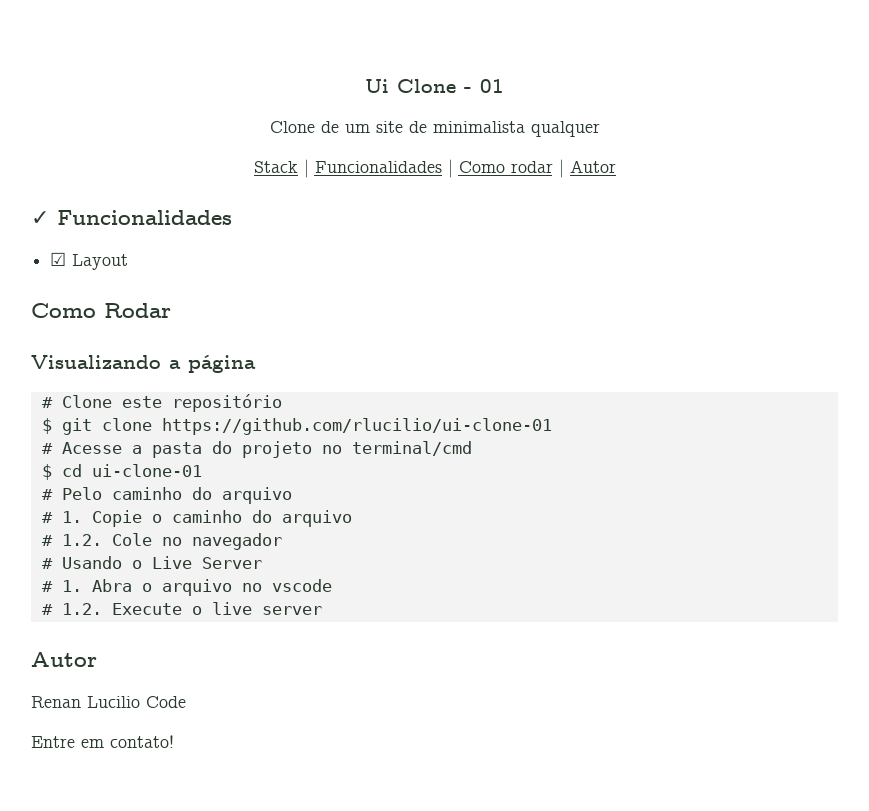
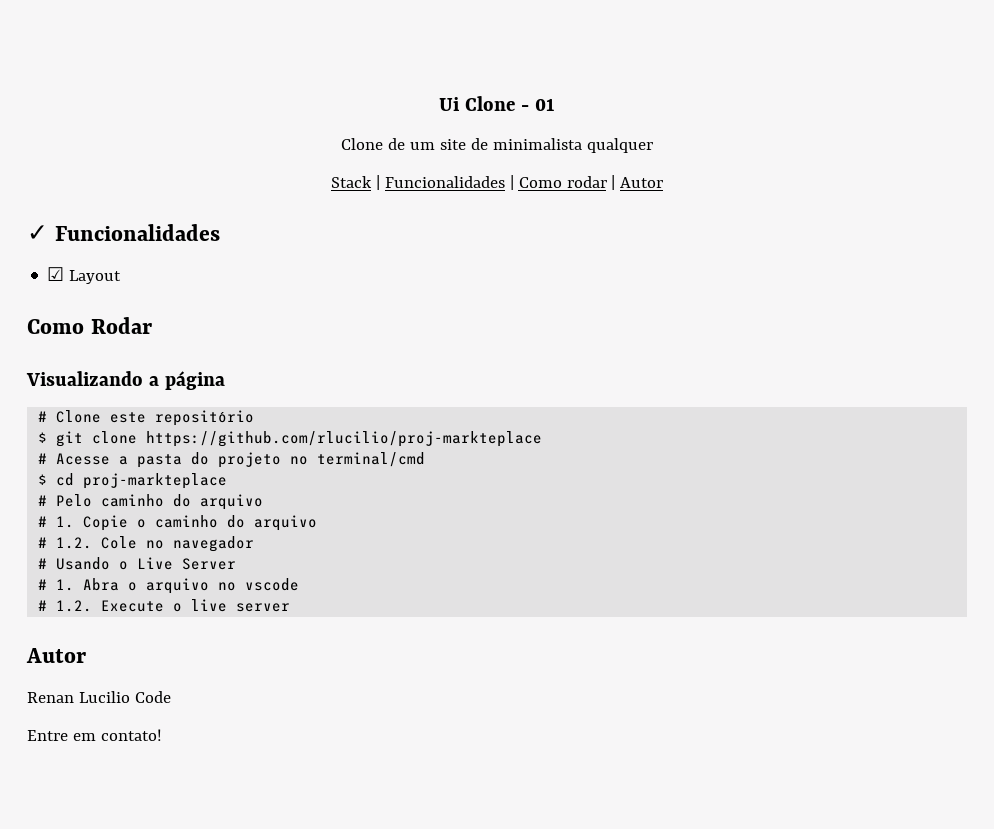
[161,418,552,435] https://github.com/rlucilio/ui-clone-01 -> [146,431,543,447] https://github.com/rlucilio/proj-markteplace
[91,464,202,477] ui-clone-01 -> [83,473,228,489] proj-markteplace

